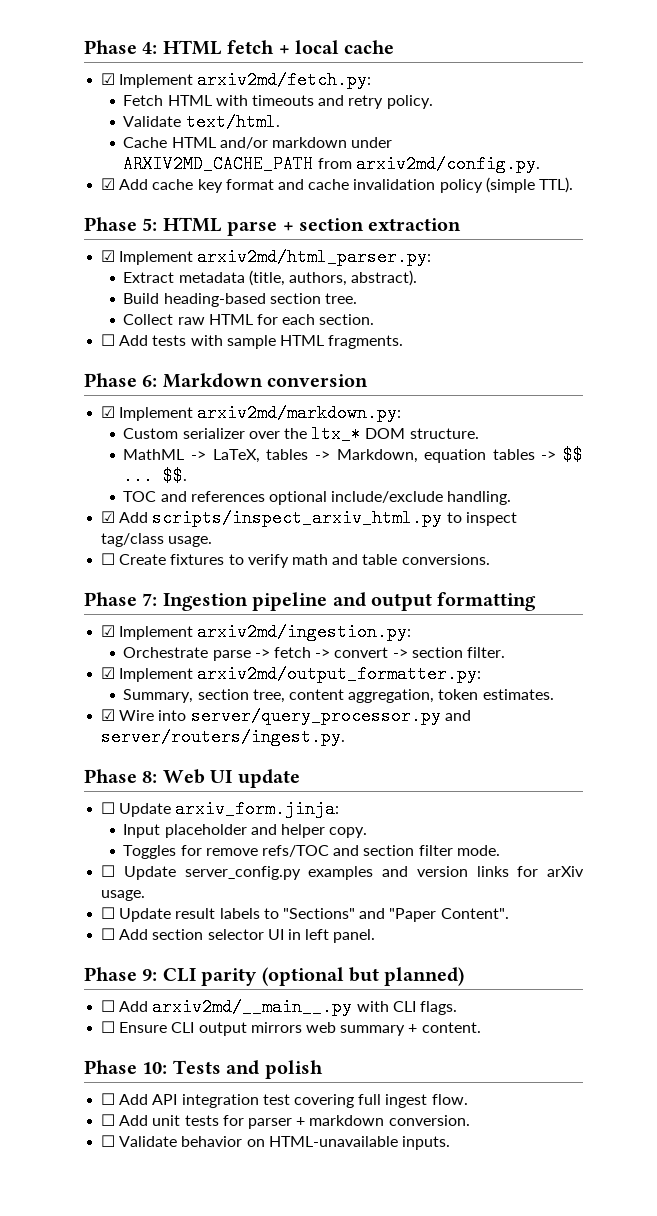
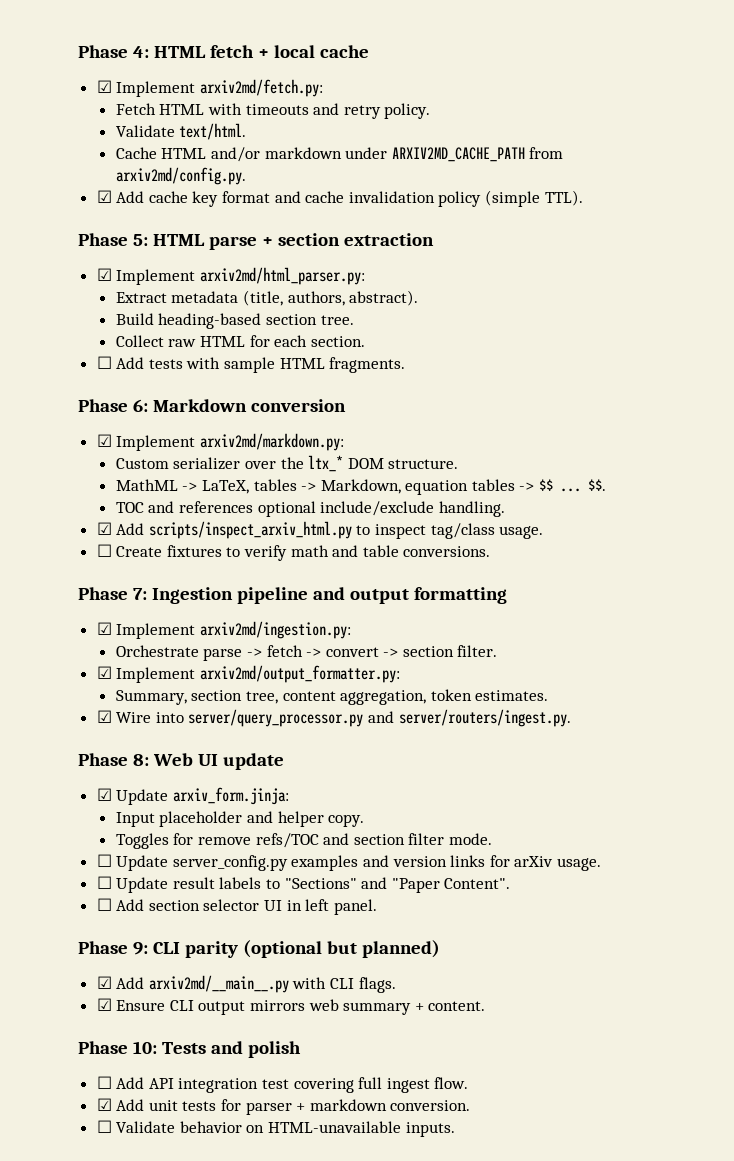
[101,802,116,814] ☐ -> [96,788,112,801] ☑
[101,1000,116,1012] ☐ -> [96,976,112,989] ☑
[101,1021,116,1033] ☐ -> [96,998,112,1011] ☑
[101,1114,116,1126] ☐ -> [96,1098,112,1111] ☑

